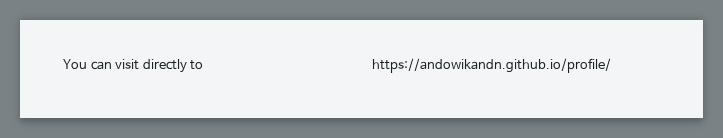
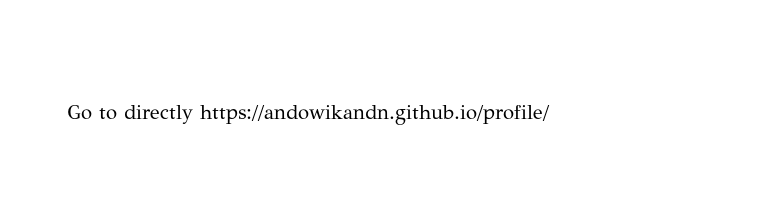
[63,59,204,73] You can visit directly to -> [67,105,193,124] Go to directly

